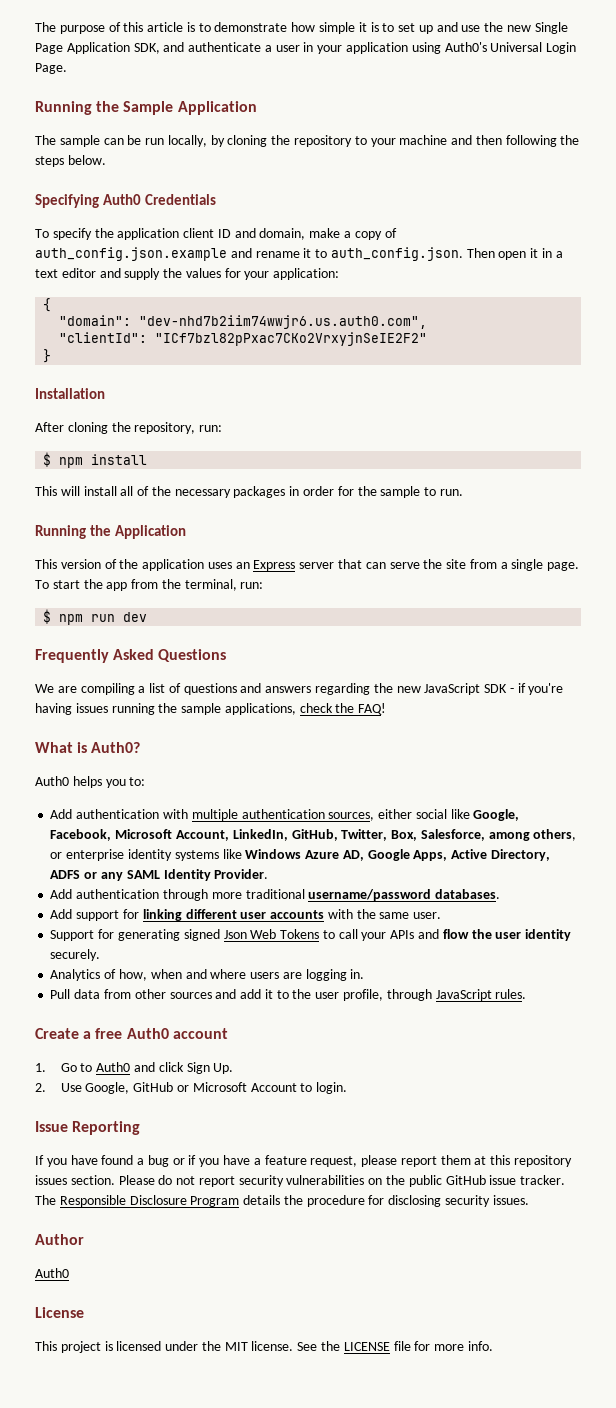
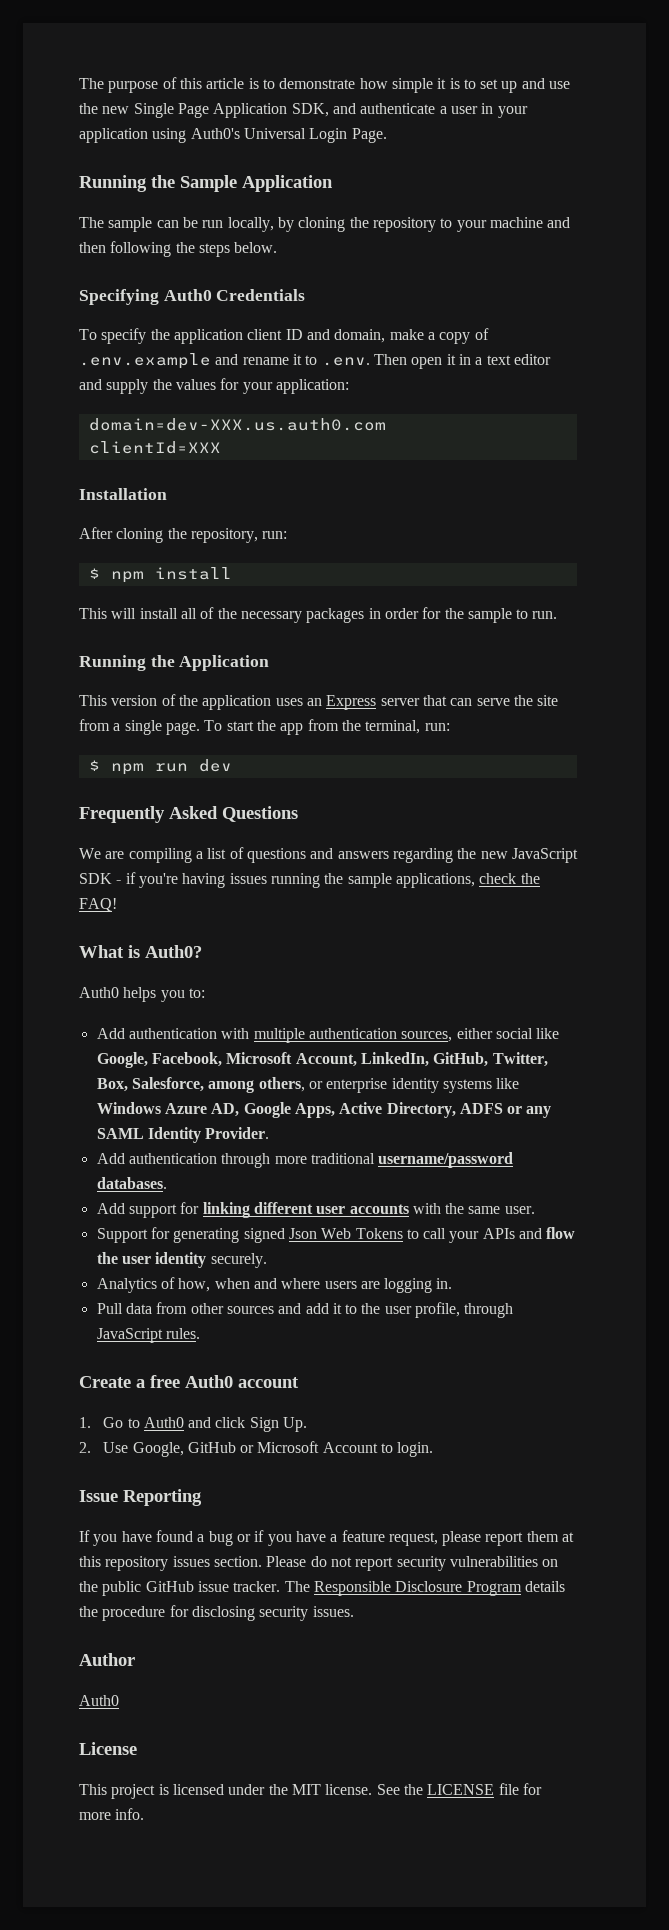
[35,247,227,261] auth_config.json.example -> [79,353,211,369] .env.example
[330,247,463,261] auth_config.json. -> [321,357,370,366] .env.
[43,298,52,312] [59,315,428,329] [59,332,428,346] [43,349,52,363] { // "domain": "dev-nhd7b2iim74wwjr6.us.auth0.com", // "clientId": "ICf7bzl82pPxac7CKo2VrxyjnSeIE2F2" // } -> [88,418,386,431] [88,441,221,454] domain=dev-XXX.us.auth0.com // clientId=XXX

